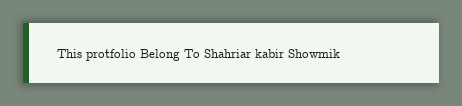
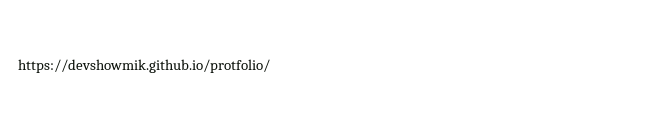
[57,49,340,61] This protfolio Belong To Shahriar kabir Showmik -> [18,59,270,73] https://devshowmik.github.io/protfolio/

